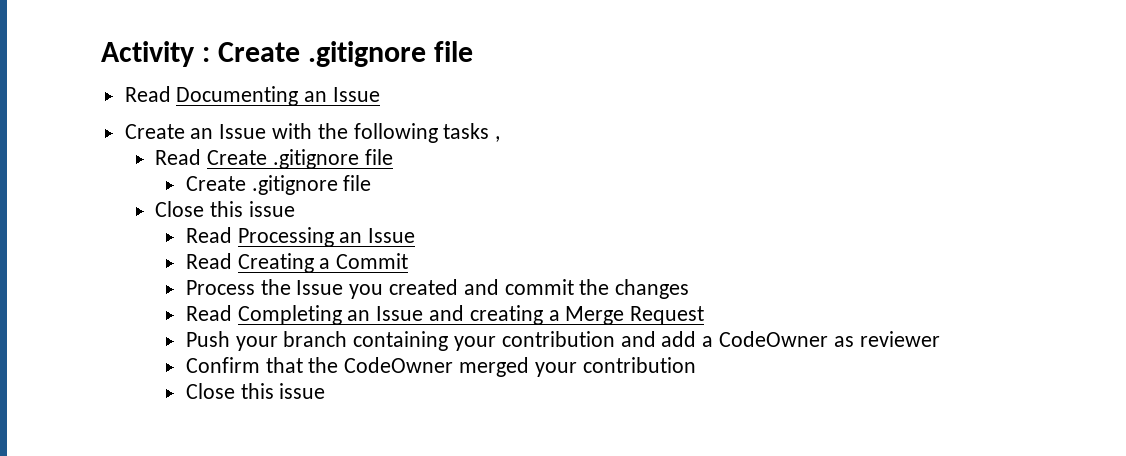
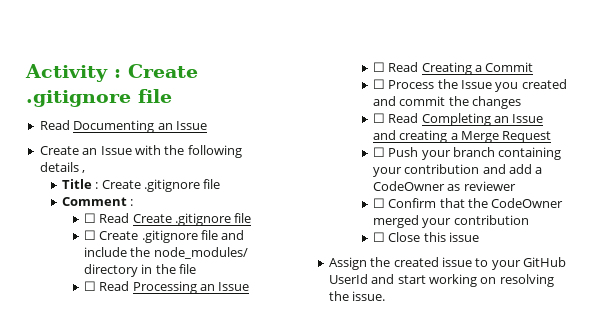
[443,123,490,139] tasks -> [39,162,79,172] details
(501, 139) none -> [61,179,221,192] [61,197,134,206] [83,213,96,223] Title : Create .gitignore file // Comment : // ☐
[185,175,372,195] [155,201,295,217] Create .gitignore file // Close this issue // -> [83,230,245,243] [83,247,248,259] [83,264,196,277] [83,281,96,291] ☐ Create .gitignore file and include the node_modules/ directory in the file // ☐
(416, 235) none -> [372,62,385,72] ☐
(409, 261) none -> [372,79,385,89] ☐
(690, 289) none -> [372,113,385,123] ☐
(705, 315) none -> [372,147,385,157] ☐
(940, 339) none -> [372,198,385,208] ☐
[185,383,326,399] Close this issue -> [372,232,479,242] [328,257,566,270] [328,274,554,287] [328,291,386,301] ☐ Close this issue // Assign the created issue to your GitHub UserId and start working on resolving the issue.

